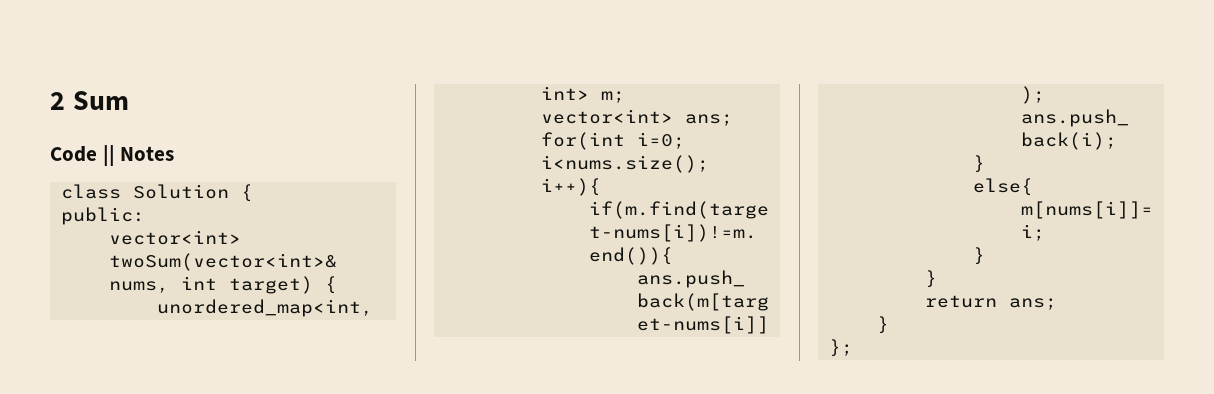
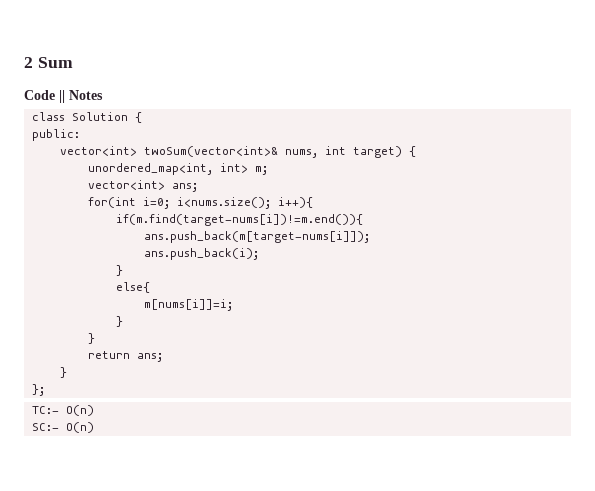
(853, 348) none -> [31,405,94,416] [31,422,94,433] // TC:- O(n) // SC:- O(n)

